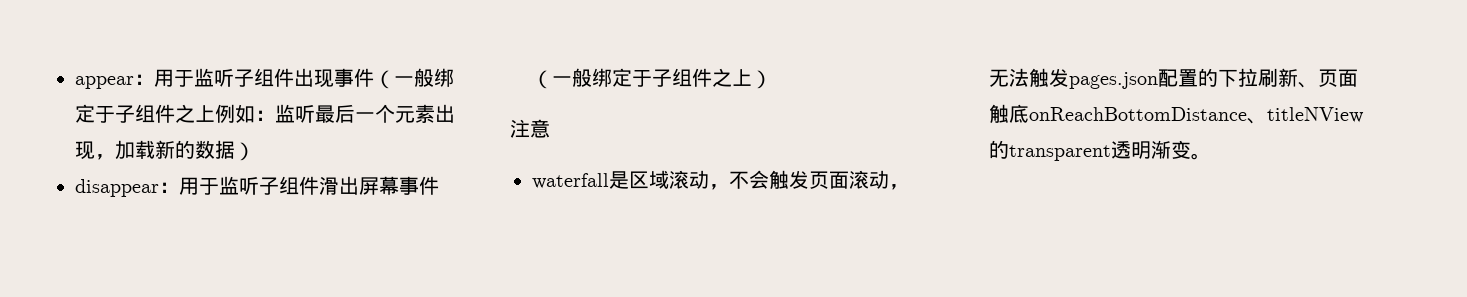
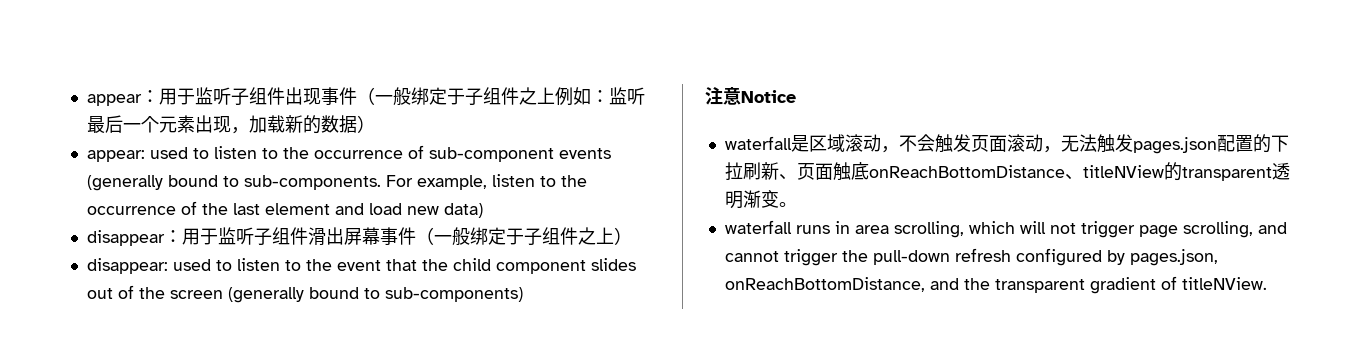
(255, 151) none -> [86,145,611,162] [86,174,587,191] [86,201,483,218] // appear: used to listen to the occurrence of sub-component events (generally bound to sub-components. For example, listen to the occurrence of the last element and load new data)
(772, 79) none -> [86,258,636,274] [86,285,523,303] // disappear: used to listen to the event that the child component slides out of the screen (generally bound to sub-components)
(550, 128) none -> [741,90,796,103] Notice
(1211, 156) none -> [724,220,1287,238] [724,248,1218,266] [724,276,1267,294] // waterfall runs in area scrolling, which will not trigger page scrolling, and cannot trigger the pull-down refresh configured by pages.json, onReachBottomDistance, and the transparent gradient of titleNView.

